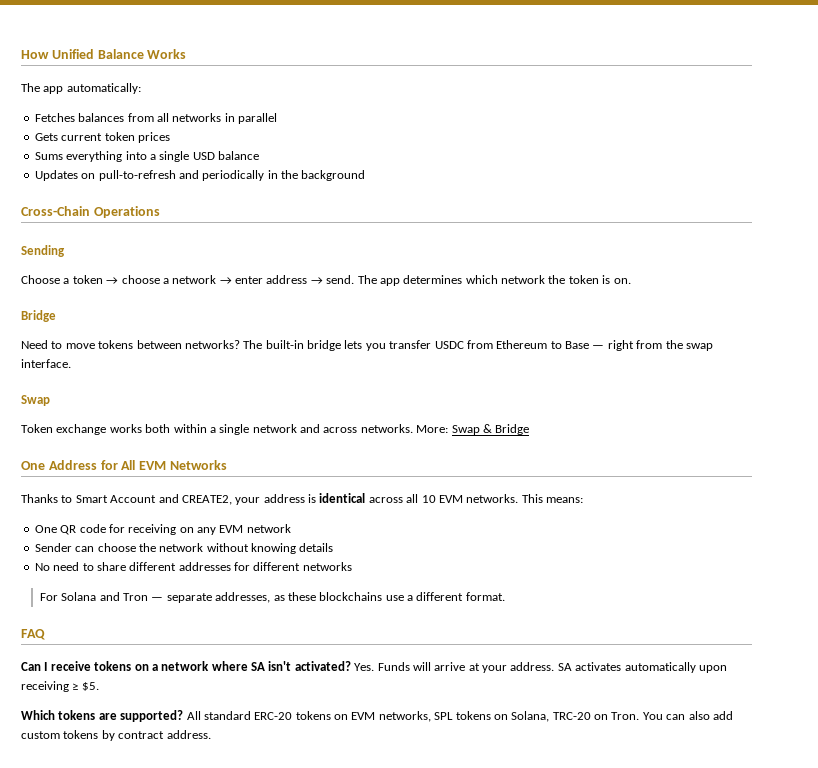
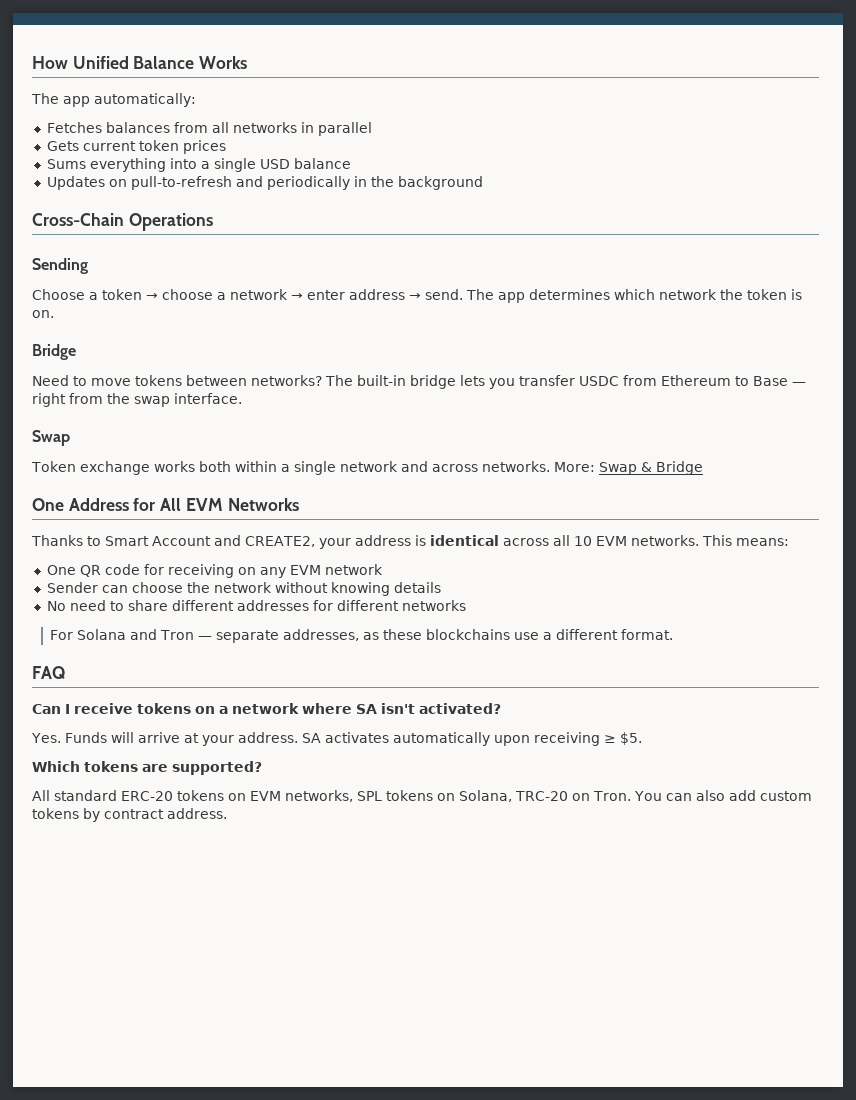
(351, 666) none -> (501, 708) //
(184, 716) none -> (262, 768) //

